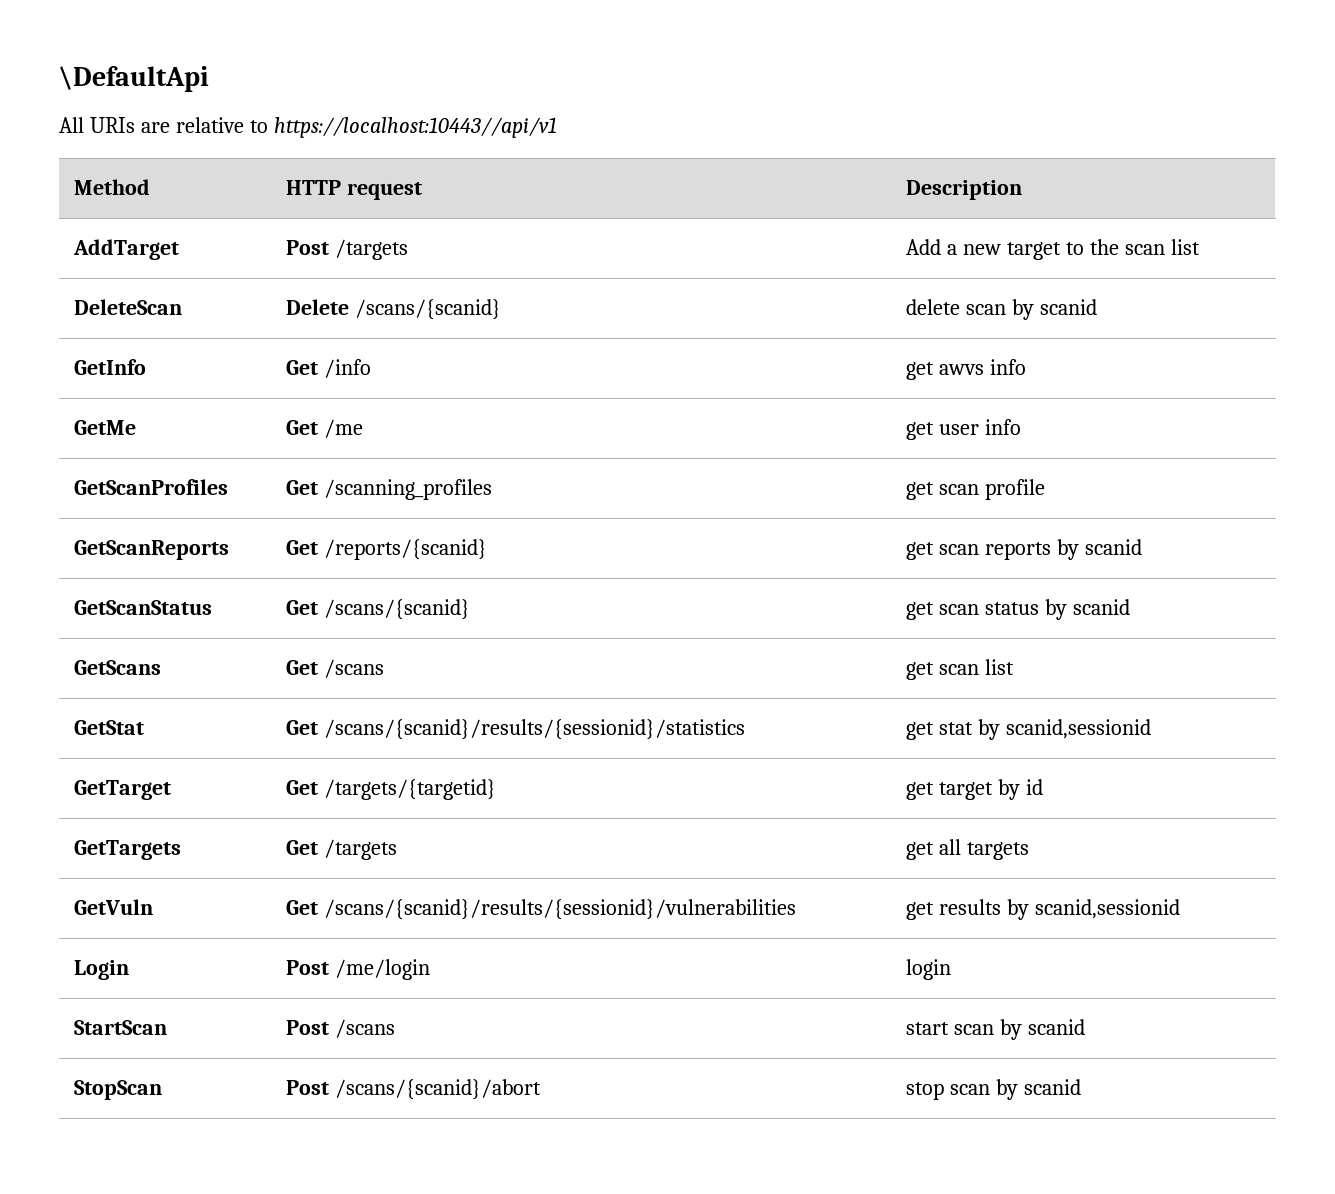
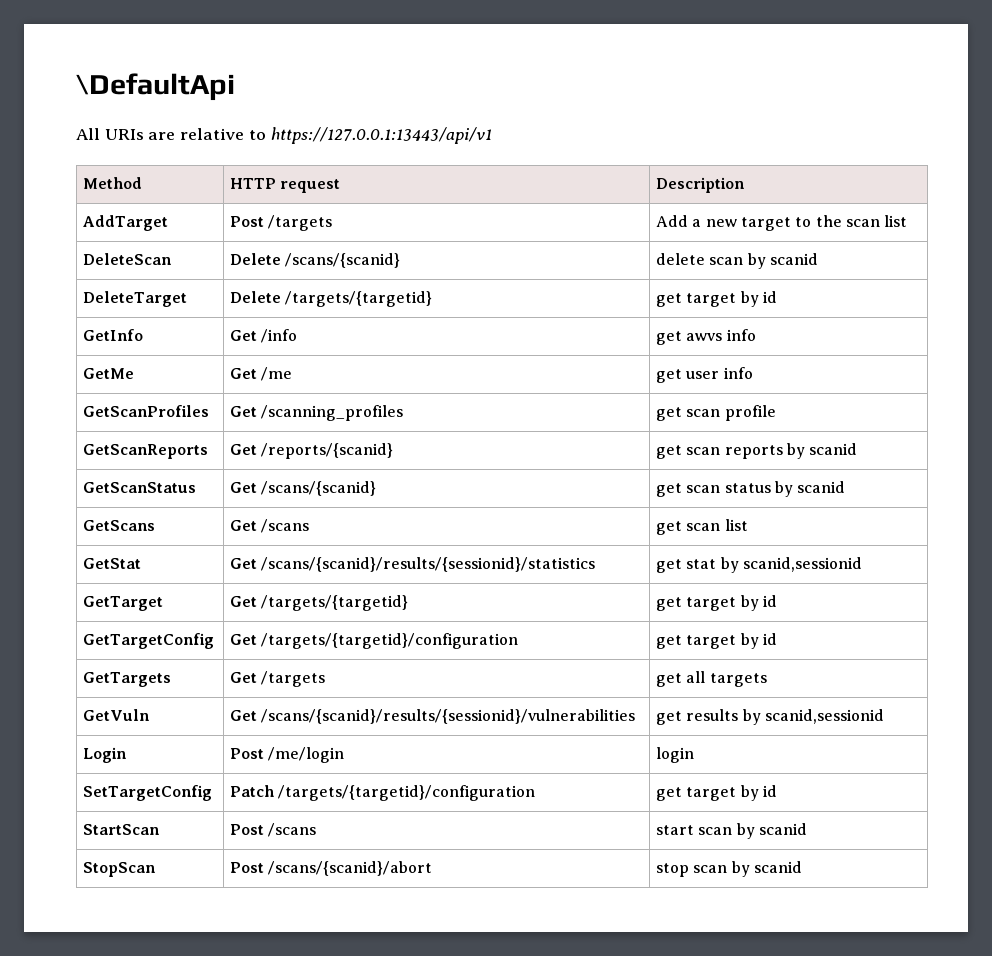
[273,117,557,138] https://localhost:10443//api/v1 -> [270,127,492,144] https://127.0.0.1:13443/api/v1
(1098, 307) none -> [83,291,188,307] [230,291,433,307] [656,291,778,307] // DeleteTarget | Delete /targets/{targetid} | get target by id
(1044, 787) none -> [83,633,215,649] [230,633,519,649] [656,633,778,649] // GetTargetConfig | Get /targets/{targetid}/configuration | get target by id
(952, 969) none -> [83,785,213,801] [230,785,536,801] [656,785,778,801] // SetTargetConfig | Patch /targets/{targetid}/configuration | get target by id

